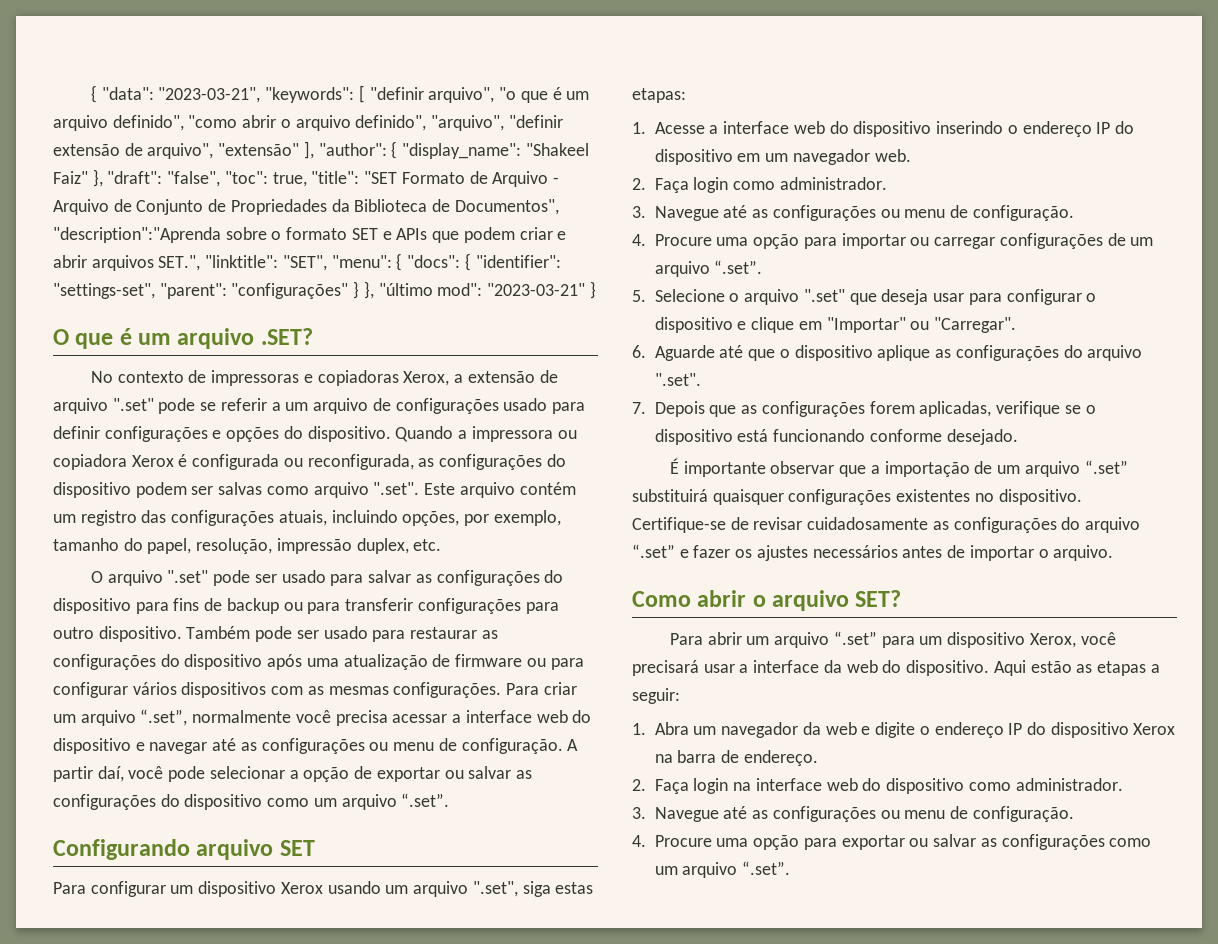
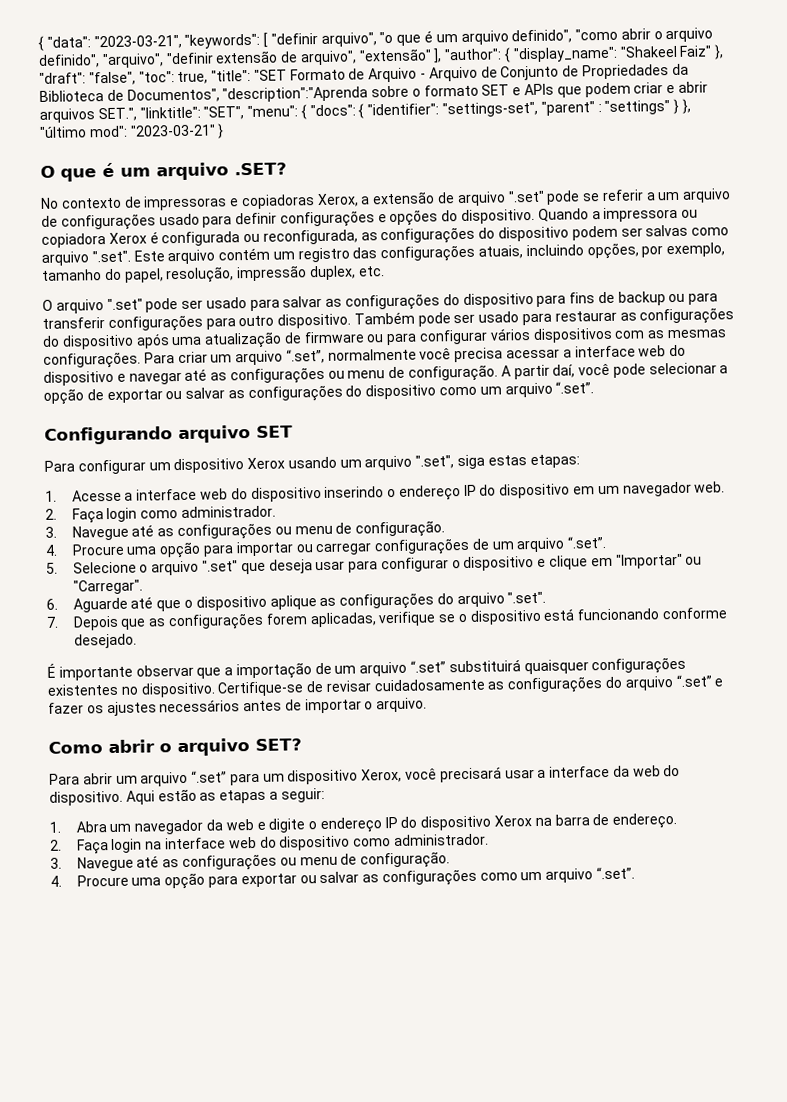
[159,283,349,299] "parent": "configurações" -> [540,100,671,116] "parent" : "settings"

